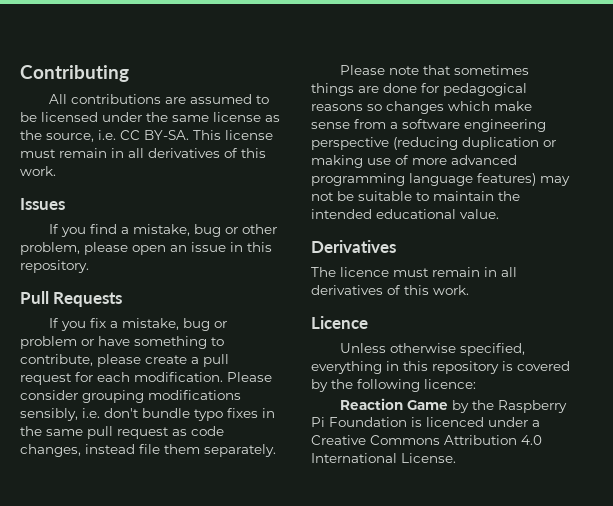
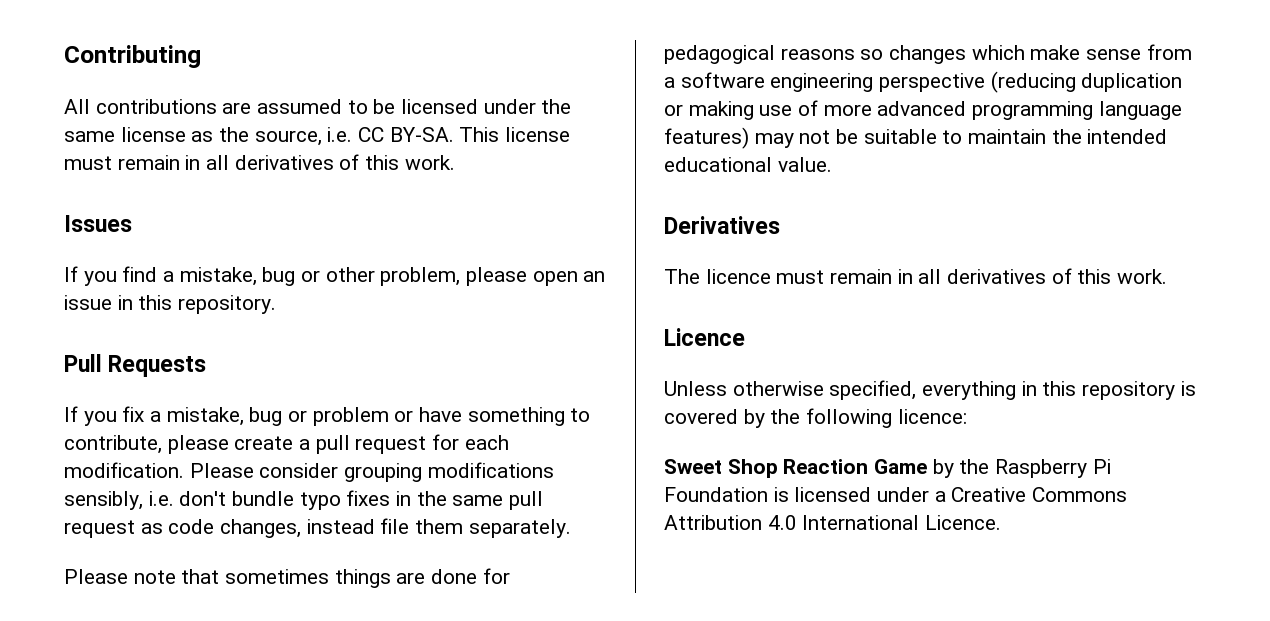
(476, 384) none -> [664,459,778,478] Sweet Shop
[426,417,484,427] licenced -> [794,487,872,502] licensed
[401,453,456,463] License. -> [925,515,1002,530] Licence.

